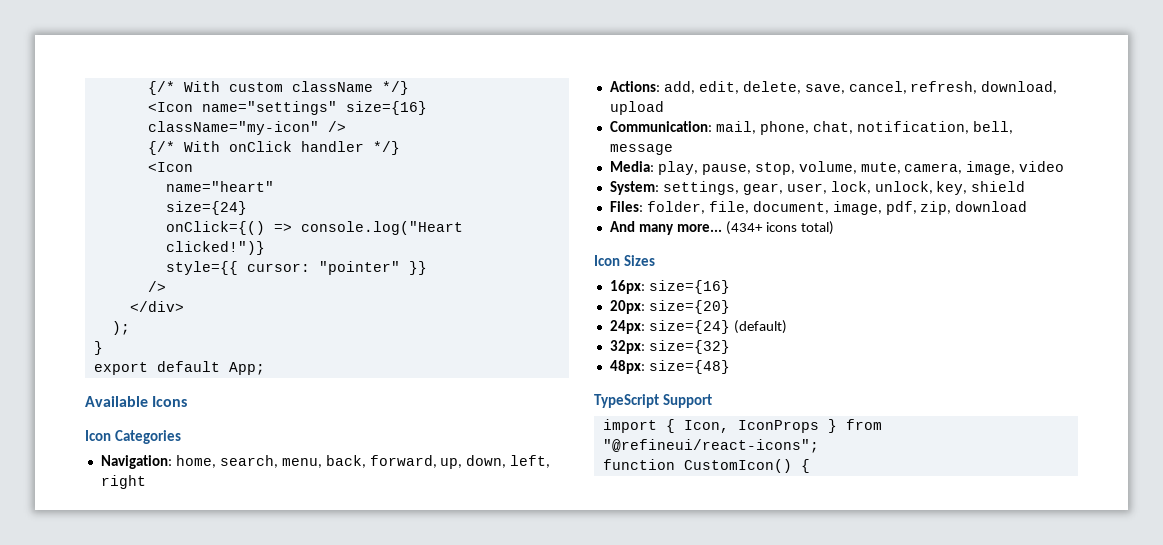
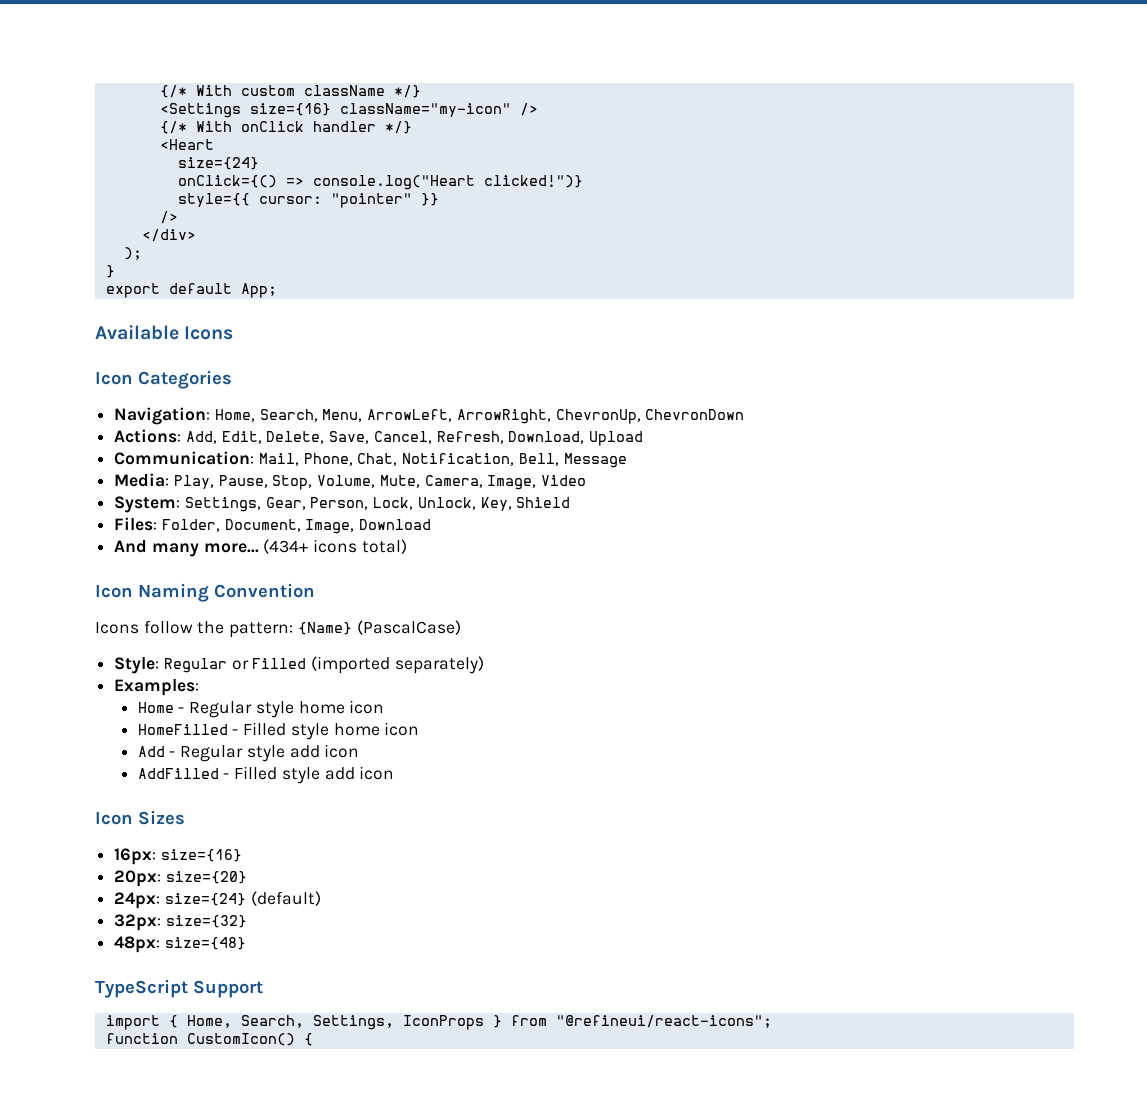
[147,101,337,115] <Icon name="settings" -> [159,103,241,118] <Settings
[147,162,193,172] [165,181,274,192] <Icon // name="heart" -> [159,139,214,150] <Heart
[175,455,551,469] [100,475,146,489] [609,81,1058,94] [609,101,664,115] [609,121,1013,135] [609,144,673,155] [609,161,1065,175] [609,181,1026,195] [609,201,1028,215] home, search, menu, back, forward, up, down, left, right // Actions: add, edit, delete, save, cancel, refresh, download, upload // Communication: mail, phone, chat, notification, bell, message // Media: play, pause, stop, volume, mute, camera, image, video // System: settings, gear, user, lock, unlock, key, shield // Files: folder, file, document, image, pdf, zip, download -> [214,409,745,424] [114,429,644,446] [114,451,627,468] [114,473,587,490] [114,496,571,513] [114,517,432,534] Home, Search, Menu, ArrowLeft, ArrowRight, ChevronUp, ChevronDown // Actions: Add, Edit, Delete, Save, Cancel, Refresh, Download, Upload // Communication: Mail, Phone, Chat, Notification, Bell, Message // Media: Play, Pause, Stop, Volume, Mute, Camera, Image, Video // System: Settings, Gear, Person, Lock, Unlock, Key, Shield // Files: Folder, Document, Image, Download
(834, 228) none -> [95,583,315,602] [95,620,461,638] [114,656,484,674] [114,679,200,696] [137,700,385,718] [137,722,420,740] [137,744,360,762] [137,766,395,784] // Icon Naming Convention // Icons follow the pattern: {Name} (PascalCase) // Style: Regular or Filled (imported separately) // Examples: // Home - Regular style home icon // HomeFilled - Filled style home icon // Add - Regular style add icon // AddFilled - Filled style add icon
[683,420,729,433] Icon, -> [186,1015,394,1030] Home, Search, Settings,

